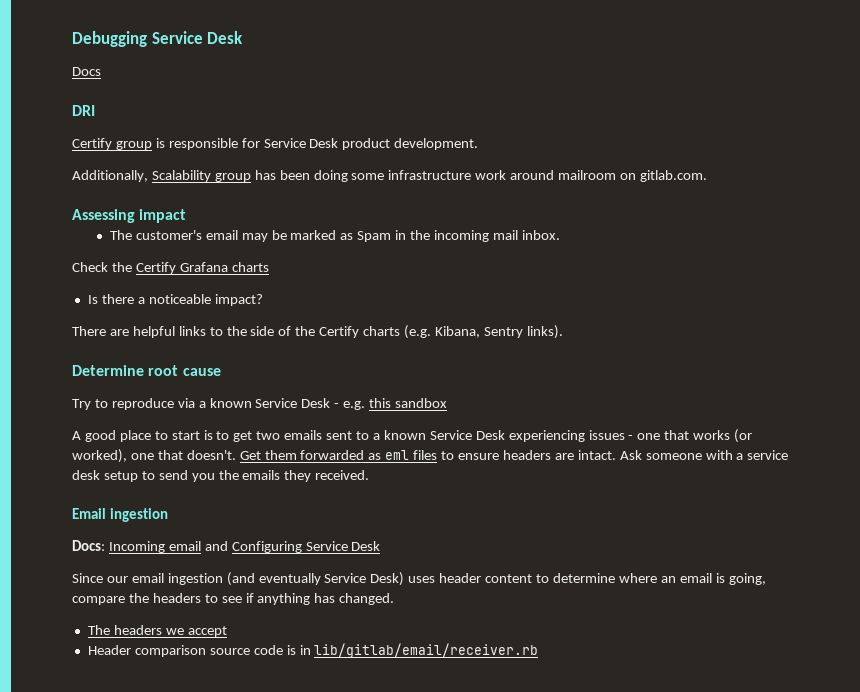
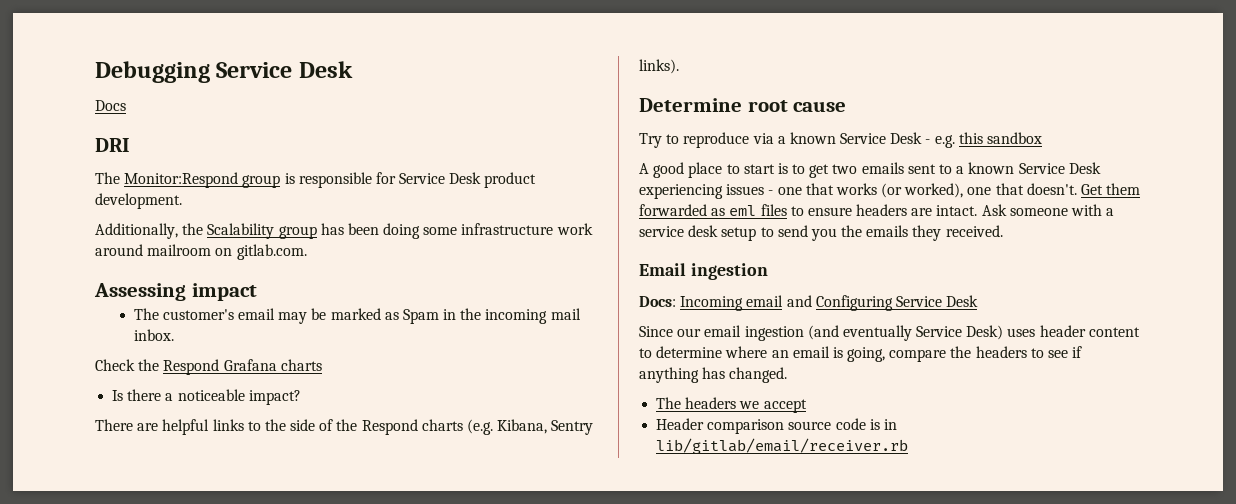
[72,138,112,150] Certify -> [95,172,239,188] The Monitor:Respond
(148, 176) none -> [182,223,204,235] the
[135,262,176,274] Certify -> [163,359,220,375] Respond
[319,326,360,338] Certify -> [361,419,418,435] Respond

